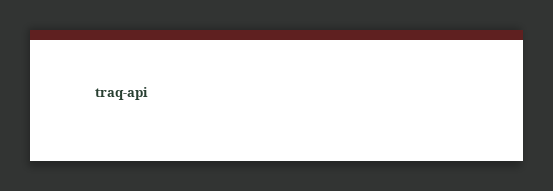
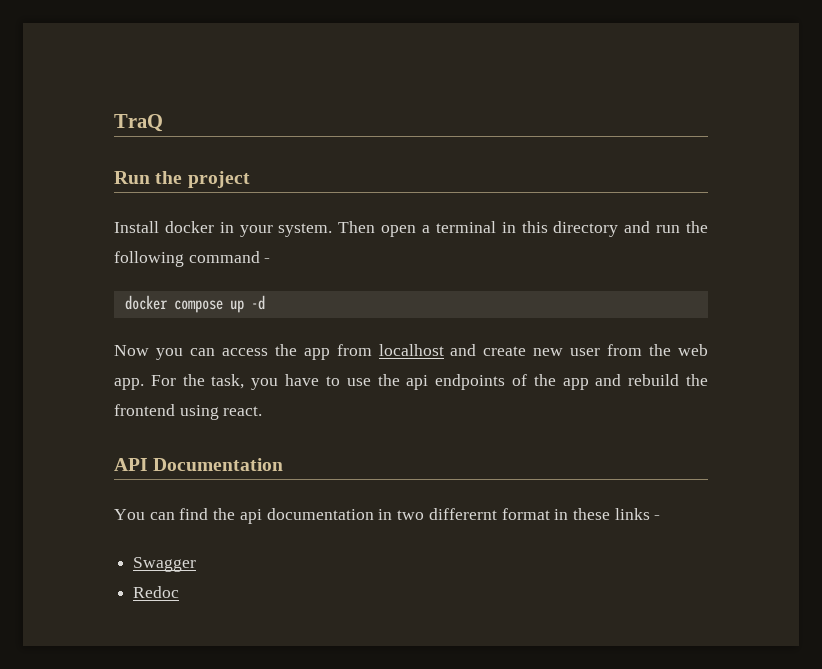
[95,87,148,100] traq-api -> [114,114,163,132] [114,171,250,188] [114,221,708,237] [114,251,271,267] [124,295,265,313] [114,344,709,360] [114,374,708,390] [114,404,263,420] [114,458,284,471] [114,508,661,524] [133,557,197,572] [133,586,180,598] TraQ // Run the project // Install docker in your system. Then open a terminal in this directory and run the following command - // docker compose up -d // Now you can access the app from localhost and create new user from the web app. For the task, you have to use the api endpoints of the app and rebuild the frontend using react. // API Documentation // You can find the api documentation in two differernt format in these links - // Swagger // Redoc

